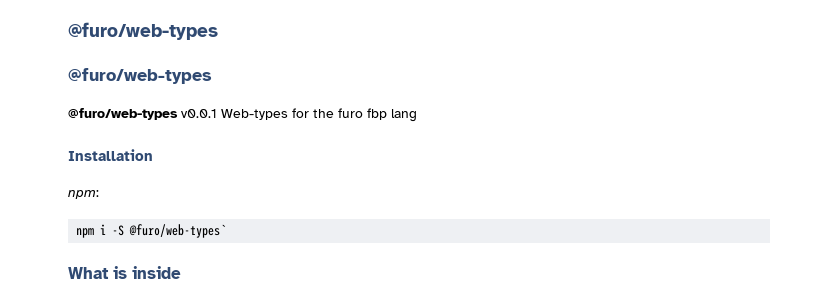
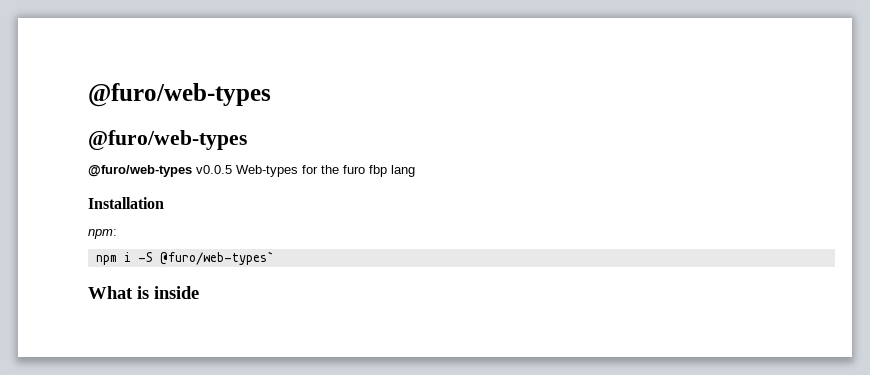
[181,109,217,118] v0.0.1 -> [196,165,232,174] v0.0.5

